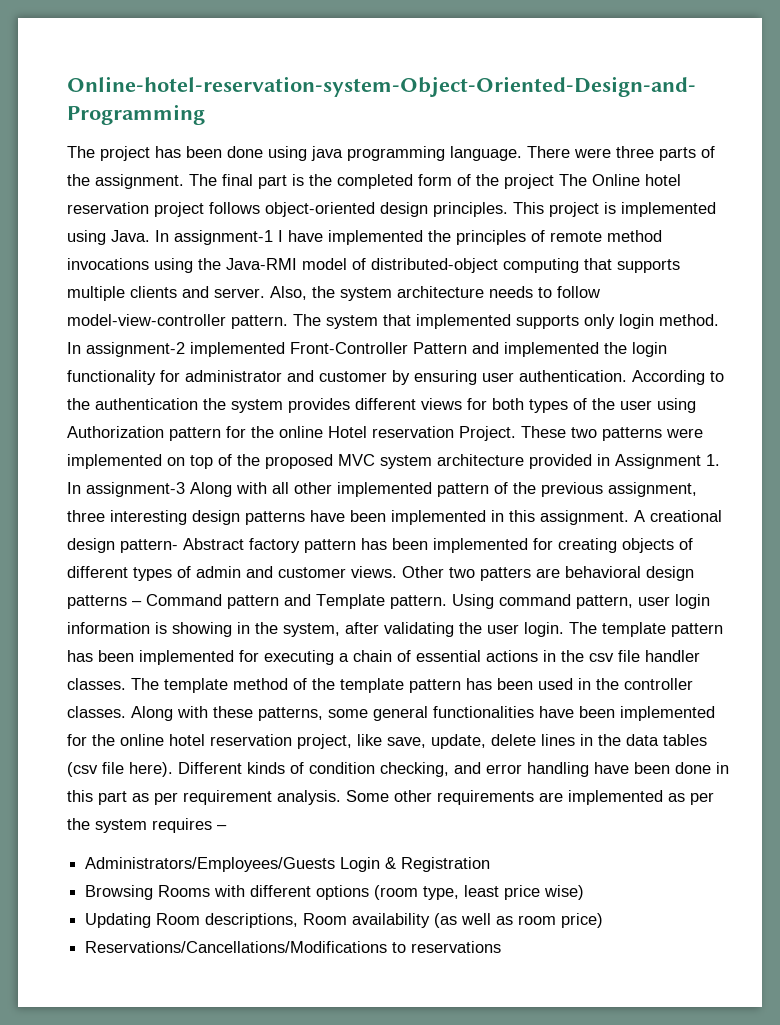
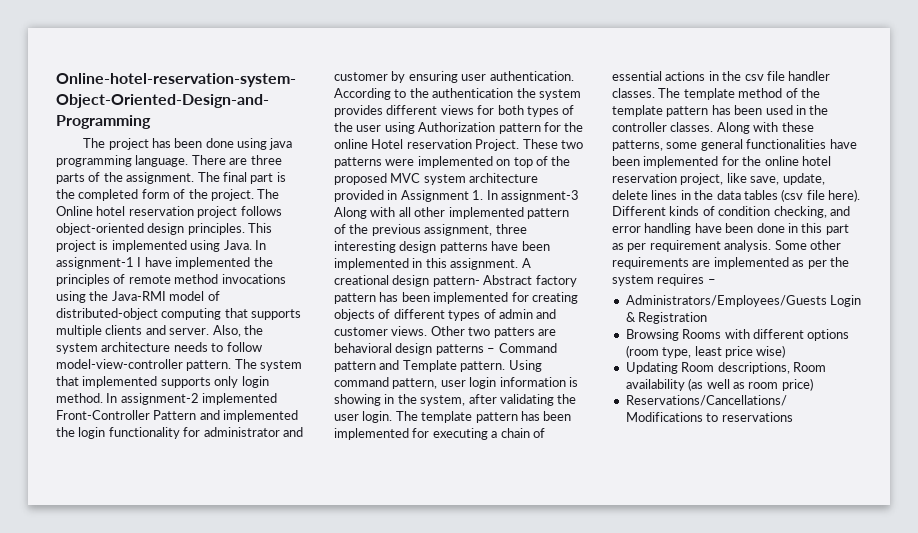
[574,148,611,158] were -> [229,158,248,165] are
[504,174,554,189] project -> [210,189,254,201] project.

